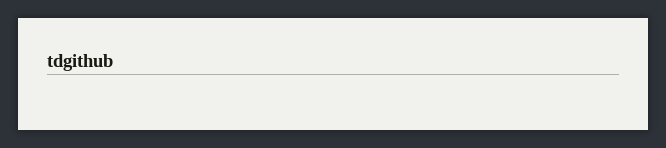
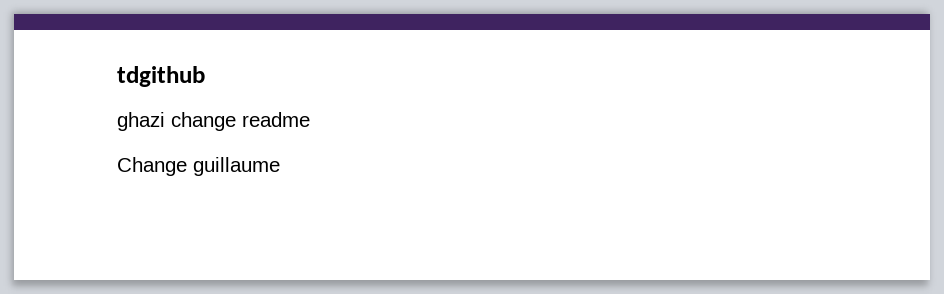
(113, 62) none -> [117,112,310,131] [117,157,280,176] // ghazi change readme // Change guillaume

